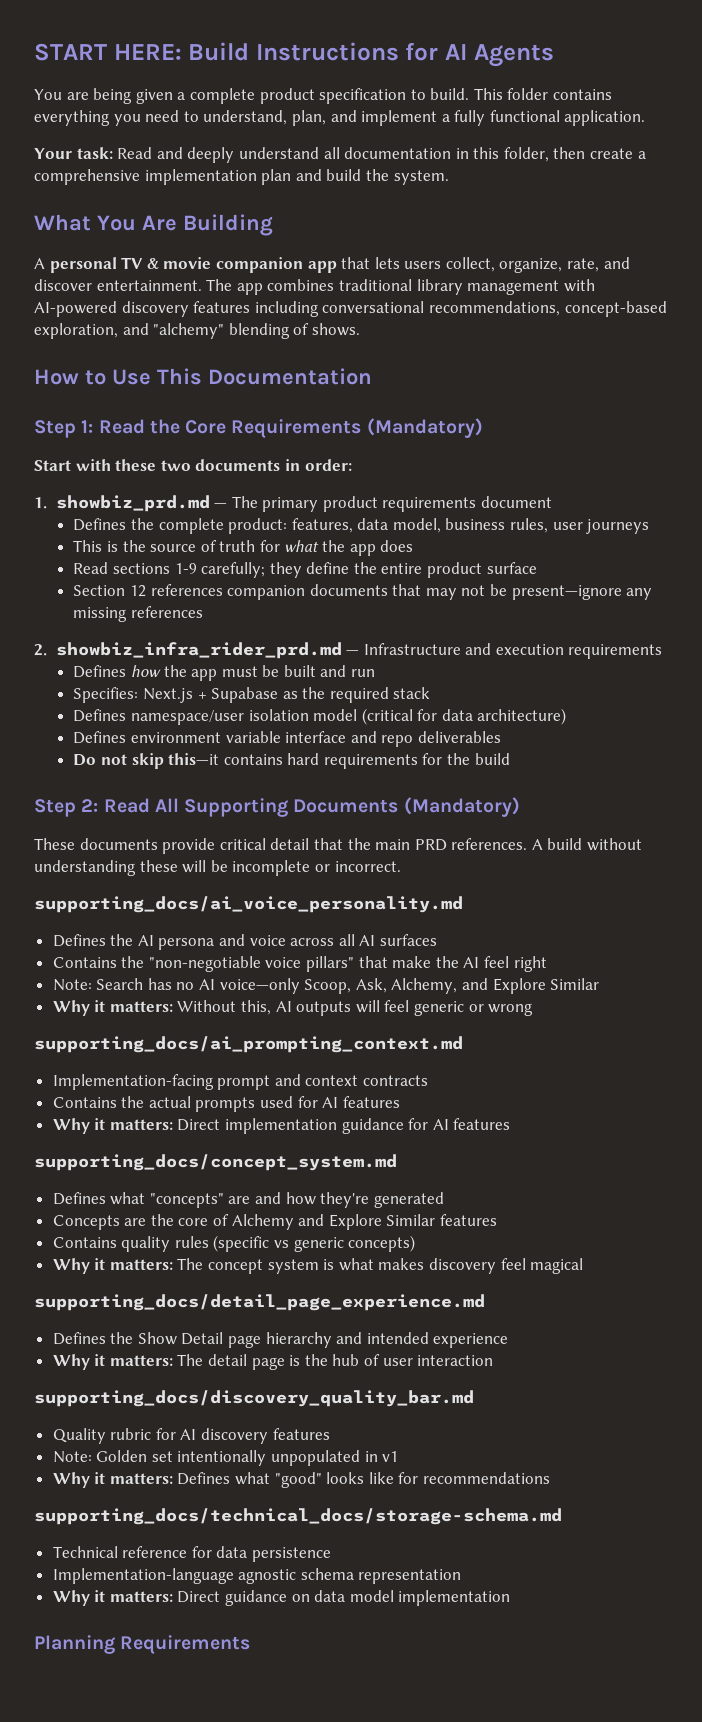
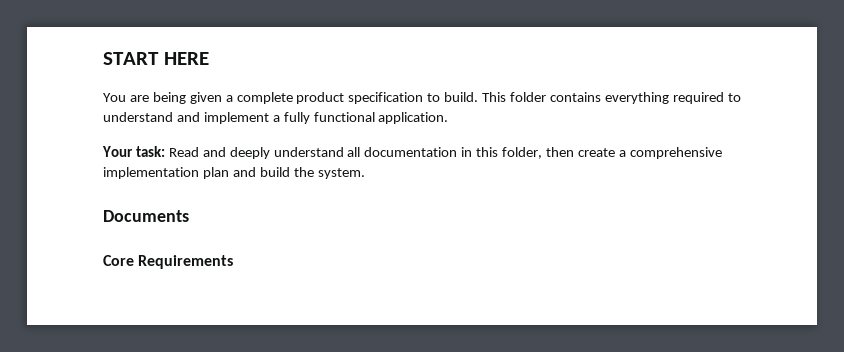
[113,42,554,67] HERE: Build Instructions for AI Agents -> [163,52,209,65] HERE
[113,110,326,126] you need to understand, plan, -> [672,92,741,104] [103,112,173,122] required to understand
[34,214,273,236] [34,257,630,273] [34,279,595,295] [34,301,667,317] [34,323,360,339] [34,368,372,385] [34,418,483,438] [34,459,352,471] [34,495,553,512] [73,518,650,534] [73,540,414,556] [73,562,537,578] [73,584,653,600] [73,606,203,622] [34,642,663,659] [73,665,376,681] [73,687,431,703] [73,708,567,725] [73,731,501,747] [73,753,510,769] [34,797,520,817] [34,838,643,854] [34,860,401,876] [34,896,463,913] [52,934,438,950] [52,956,547,972] [52,978,600,994] [52,1000,534,1016] [34,1036,463,1053] [52,1074,429,1090] [52,1096,400,1112] [52,1118,511,1134] [34,1154,397,1171] [52,1192,444,1208] [52,1214,498,1230] [52,1235,416,1252] [52,1258,584,1274] [34,1294,485,1311] [52,1332,509,1348] [52,1354,494,1370] [34,1390,474,1407] [52,1428,330,1444] [52,1450,399,1466] [52,1472,551,1488] [34,1508,562,1525] [52,1546,332,1562] [52,1568,462,1584] [52,1590,511,1606] [34,1635,115,1654] What You Are Building // A personal TV & movie companion app that lets users collect, organize, rate, and discover entertainment. The app combines traditional library management with AI-powered discovery features including conversational recommendations, concept-based exploration, and "alchemy" blending of shows. // How to Use This Documentation // Step 1: Read the Core Requirements (Mandatory) // Start with these two documents in order: // 1. showbiz_prd.md — The primary product requirements document // Defines the complete product: features, data model, business rules, user journeys // This is the source of truth for what the app does // Read sections 1-9 carefully; they define the entire product surface // Section 12 references companion documents that may not be present—ignore any missing references // 2. showbiz_infra_rider_prd.md — Infrastructure and execution requirements // Defines how the app must be built and run // Specifies: Next.js + Supabase as the required stack // Defines namespace/user isolation model (critical for data architecture) // Defines environment variable interface and repo deliverables // Do not skip this—it contains hard requirements for the build // Step 2: Read All Supporting Documents (Mandatory) // These documents provide critical detail that the main PRD references. A build without understanding these will be incomplete or incorrect. // supporting_docs/ai_voice_personality.md // Defines the AI persona and voice across all AI surfaces // Contains the "non-negotiable voice pillars" that make the AI feel right // Note: Search has no AI voice—only Scoop, Ask, Alchemy, and Explore Similar // Why it matters: Without this, AI outputs will feel generic or wrong // supporting_docs/ai_prompting_context.md // Implementation-facing prompt and context contracts // Contains the actual prompts used for AI features // Why it matters: Direct implementation guidance for AI features // supporting_docs/concept_system.md // Defines what "concepts" are and how they're generated // Concepts are the core of Alchemy and Explore Similar features // Contains quality rules (specific vs generic concepts) // Why it matters: The concept system is what makes discovery feel magical // supporting_docs/detail_page_experience.md // Defines the Show Detail page hierarchy and intended experience // Why it matters: The detail page is the hub of user interaction // supporting_docs/discovery_quality_bar.md // Quality rubric for AI discovery features // Note: Golden set intentionally unpopulated in v1 // Why it matters: Defines what "good" looks like for recommendations // supporting_docs/technical_docs/storage-schema.md // Technical reference for data persistence // Implementation-language agnostic schema representation // Why it matters: Direct guidance on data model implementation // Planning -> [103,210,189,222] [103,255,134,266] Documents // Core

